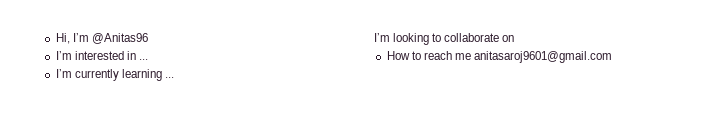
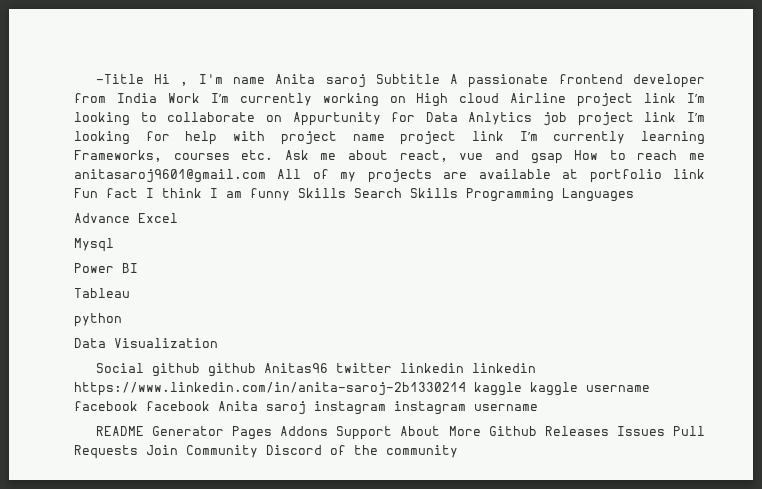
[55,33,148,44] [55,51,148,60] [55,69,174,81] Hi, I’m @Anitas96 // I’m interested in ... // I’m currently learning ... // -> [95,74,705,88] [74,93,677,107] -Title Hi , I'm name Anita saroj Subtitle A passionate frontend developer from India Work I’m currently working on High cloud Airline project link
(515, 38) // -> [292,112,705,126] [74,131,705,145] [74,150,563,164] Appurtunity for Data Anlytics job project link I’m looking for help with project name project link I’m currently learning Frameworks, courses etc. Ask me about react, vue and gsap
(613, 57) none -> [277,169,706,183] [74,188,634,202] [74,213,178,223] [74,238,114,252] [74,263,138,273] [74,288,130,298] [74,313,122,327] [74,338,218,348] [95,363,536,377] [74,382,650,396] [74,401,538,415] [95,426,706,440] [74,445,458,459] All of my projects are available at portfolio link Fun fact I think I am funny Skills Search Skills Programming Languages // Advance Excel // Mysql // Power BI // Tableau // python // Data Visualization // Social github github Anitas96 twitter linkedin linkedin https://www.linkedin.com/in/anita-saroj-2b1330214 kaggle kaggle username facebook facebook Anita saroj instagram instagram username // README Generator Pages Addons Support About More Github Releases Issues Pull Requests Join Community Discord of the community

